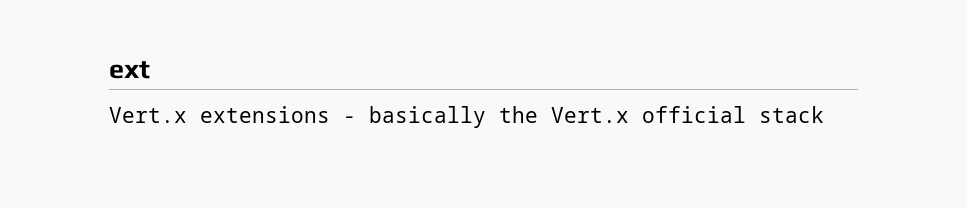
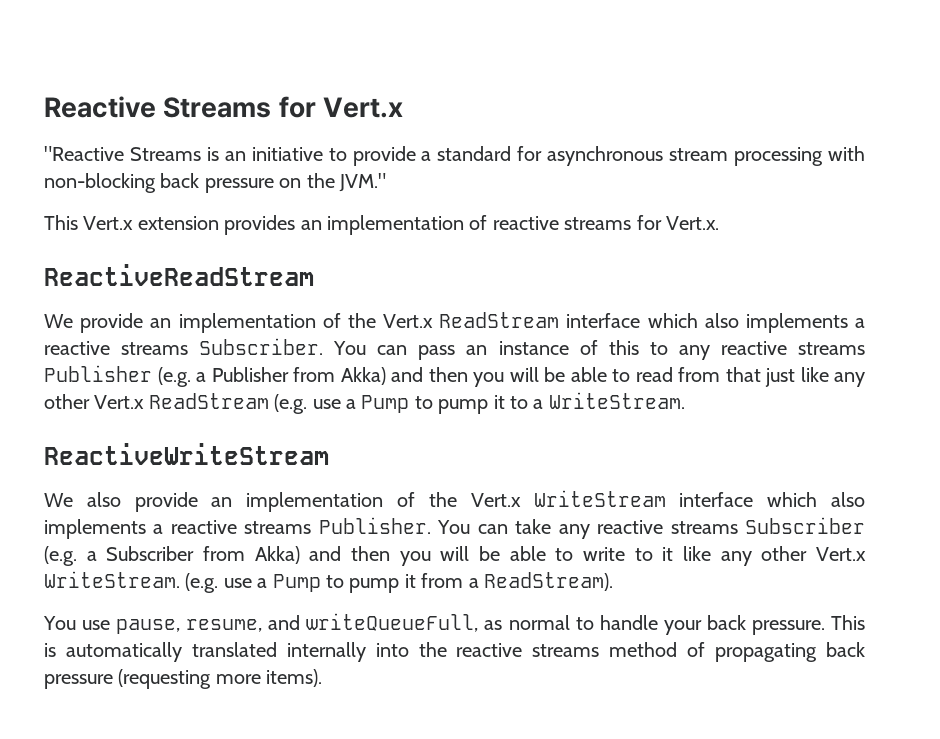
[109,61,150,79] [109,106,824,128] ext // Vert.x extensions - basically the Vert.x official stack -> [44,96,404,118] [44,146,865,166] [44,173,386,193] [44,215,719,235] [44,264,314,286] [44,312,865,333] [44,338,865,360] [44,365,865,387] [44,392,685,414] [44,443,329,465] [44,490,866,512] [44,517,865,539] [44,546,866,566] [44,571,613,593] [43,613,865,635] [44,642,865,662] [44,669,323,689] Reactive Streams for Vert.x // "Reactive Streams is an initiative to provide a standard for asynchronous stream processing with non-blocking back pressure on the JVM." // This Vert.x extension provides an implementation of reactive streams for Vert.x. // ReactiveReadStream // We provide an implementation of the Vert.x ReadStream interface which also implements a reactive streams Subscriber. You can pass an instance of this to any reactive streams Publisher (e.g. a Publisher from Akka) and then you will be able to read from that just like any other Vert.x ReadStream (e.g. use a Pump to pump it to a WriteStream. // ReactiveWriteStream // We also provide an implementation of the Vert.x WriteStream interface which also implements a reactive streams Publisher. You can take any reactive streams Subscriber (e.g. a Subscriber from Akka) and then you will be able to write to it like any other Vert.x WriteStream. (e.g. use a Pump to pump it from a ReadStream). // You use pause, resume, and writeQueueFull, as normal to handle your back pressure. This is automatically translated internally into the reactive streams method of propagating back pressure (requesting more items).

